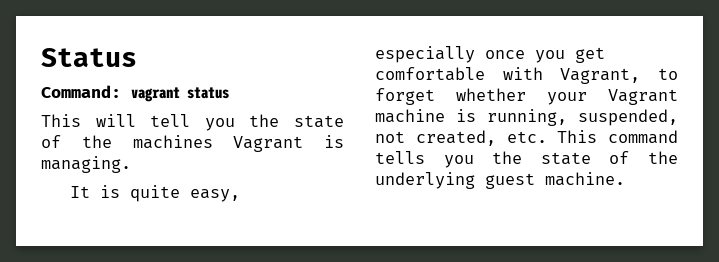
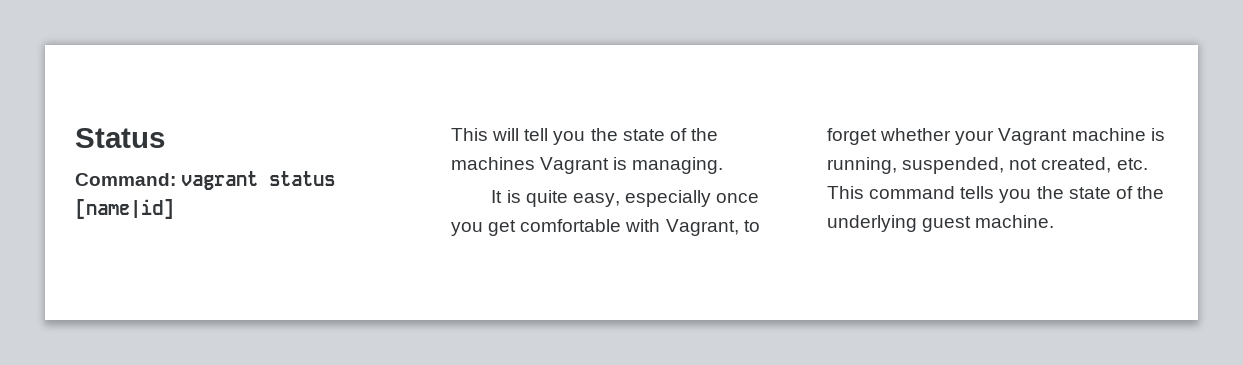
(229, 93) none -> [75,199,174,219] [name|id]

